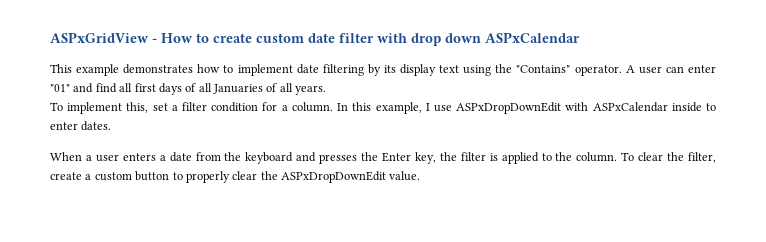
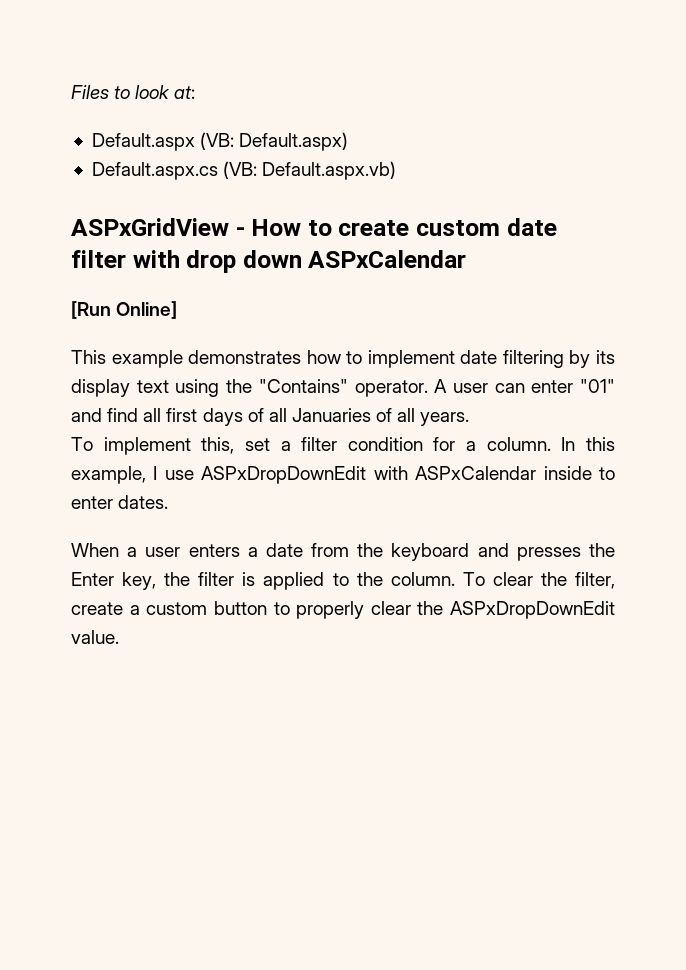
(50, 37) none -> [71,85,196,99] [91,132,349,151] [91,161,397,180] Files to look at: // Default.aspx (VB: Default.aspx) // Default.aspx.cs (VB: Default.aspx.vb) //
(580, 37) none -> [71,301,178,319] // [Run Online]

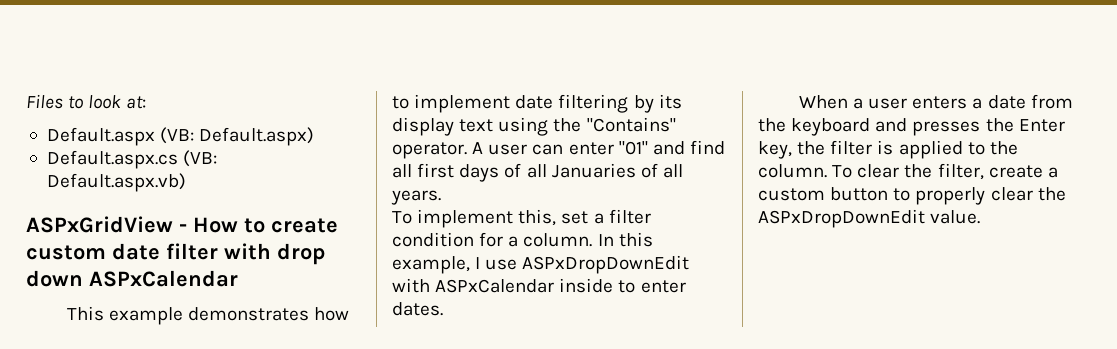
[71,301,178,319] // [Run Online] -> (238, 278) none

